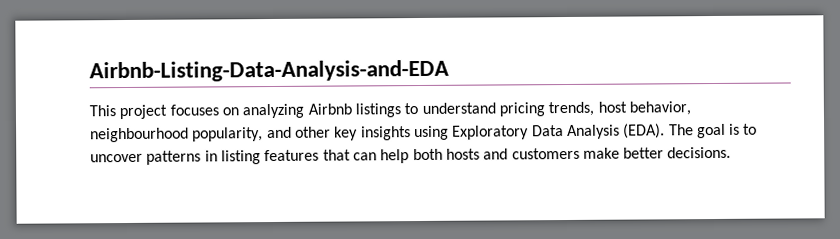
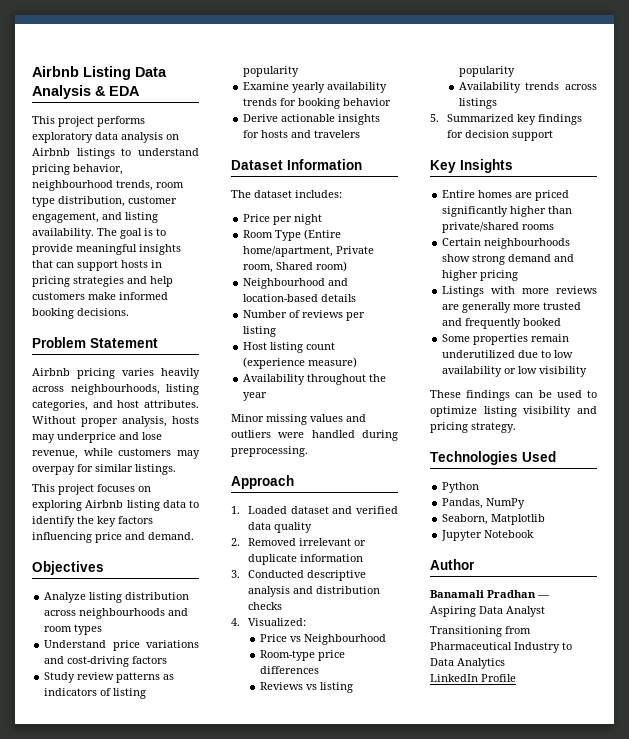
[89,59,449,83] [89,101,691,120] [90,123,758,143] [90,146,732,165] Airbnb-Listing-Data-Analysis-and-EDA // This project focuses on analyzing Airbnb listings to understand pricing trends, host behavior, neighbourhood popularity, and other key insights using Exploratory Data Analysis (EDA). The goal is to uncover patterns in listing features that can help both hosts and customers make better decisions. -> [32,66,167,80] [32,85,140,99] [32,116,145,127] [32,132,179,143] [32,148,199,159] [32,164,123,175] [32,180,184,191] [32,196,177,207] [32,212,158,223] [32,228,166,239] [32,244,181,255] [32,260,162,271] [32,276,173,287] [32,292,168,300] [32,308,129,319] [32,337,158,348] [32,368,200,379] [32,384,199,395] [32,400,199,411] [32,416,199,427] [32,432,162,443] [32,448,200,459] [32,464,176,475] [32,484,151,495] [32,500,199,511] [32,516,153,527] [32,532,194,543] [32,561,104,575] [44,592,190,603] [44,608,189,619] [44,624,103,635] [44,640,199,651] [44,656,168,667] [44,672,175,683] [44,688,147,699] [243,66,300,77] [243,82,388,93] [243,98,392,109] [243,114,381,125] [243,130,361,138] [231,159,362,170] [231,190,342,198] [243,214,323,225] [243,229,342,241] [243,246,375,257] [243,261,348,273] [243,278,349,289] [243,294,357,302] [243,310,366,321] [243,326,277,337] [243,342,336,353] [243,357,358,369] [243,374,387,385] [243,392,268,401] [231,414,366,425] [231,430,398,441] [231,446,308,457] [231,475,294,489] [231,506,398,514] [247,522,312,533] [231,538,366,546] [247,554,363,565] [231,570,366,581] [247,586,380,597] [247,602,282,610] [231,618,306,626] [259,634,386,645] [259,650,345,661] [259,666,319,674] [259,682,353,693] [458,66,515,77] [458,82,597,93] [458,98,497,109] [430,114,582,125] [446,130,553,141] [430,159,513,173] [442,190,570,201] [442,206,573,217] [442,222,555,233] [442,238,571,249] [442,254,575,265] [442,270,519,281] [442,286,597,297] [442,302,582,313] [442,318,562,329] [442,334,570,345] [442,350,574,358] [442,366,588,377] [430,390,597,401] [430,406,597,417] [430,422,516,433] [430,451,556,465] [442,482,480,493] [442,498,526,509] [442,514,546,525] [441,530,535,541] [430,559,475,570] [430,590,550,598] [430,606,545,617] [430,626,531,637] [430,642,572,653] [430,658,505,669] [430,674,516,682] Airbnb Listing Data Analysis & EDA // This project performs exploratory data analysis on Airbnb listings to understand pricing behavior, neighbourhood trends, room type distribution, customer engagement, and listing availability. The goal is to provide meaningful insights that can support hosts in pricing strategies and help customers make informed booking decisions. // Problem Statement // Airbnb pricing varies heavily across neighbourhoods, listing categories, and host attributes. Without proper analysis, hosts may underprice and lose revenue, while customers may overpay for similar listings. // This project focuses on exploring Airbnb listing data to identify the key factors influencing price and demand. // Objectives // Analyze listing distribution across neighbourhoods and room types // Understand price variations and cost-driving factors // Study review patterns as indicators of listing popularity // Examine yearly availability trends for booking behavior // Derive actionable insights for hosts and travelers // Dataset Information // The dataset includes: // Price per night // Room Type (Entire home/apartment, Private room, Shared room) // Neighbourhood and location-based details // Number of reviews per listing // Host listing count (experience measure) // Availability throughout the year // Minor missing values and outliers were handled during preprocessing. // Approach // 1. Loaded dataset and verified data quality // 2. Removed irrelevant or duplicate information // 3. Conducted descriptive analysis and distribution checks // 4. Visualized: // Price vs Neighbourhood // Room-type price differences // Reviews vs listing popularity // Availability trends across listings // 5. Summarized key findings for decision support // Key Insights // Entire homes are priced significantly higher than private/shared rooms // Certain neighbourhoods show strong demand and higher pricing // Listings with more reviews are generally more trusted and frequently booked // Some properties remain underutilized due to low availability or low visibility // These findings can be used to optimize listing visibility and pricing strategy. // Technologies Used // Python // Pandas, NumPy // Seaborn, Matplotlib // Jupyter Notebook // Author // Banamali Pradhan — Aspiring Data Analyst // Transitioning from Pharmaceutical Industry to Data Analytics // LinkedIn Profile

